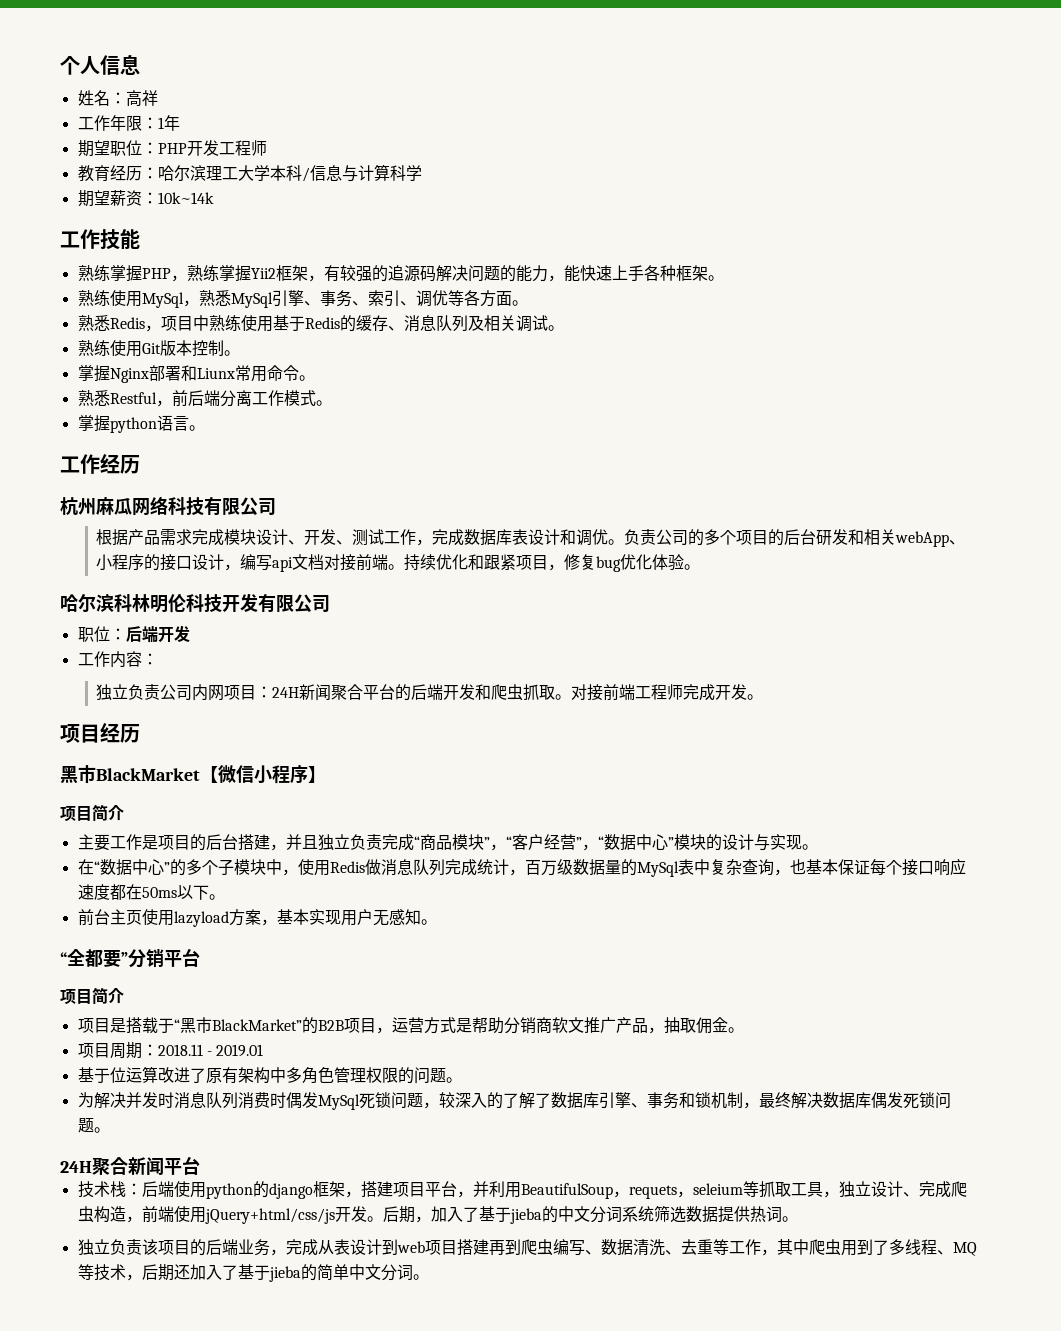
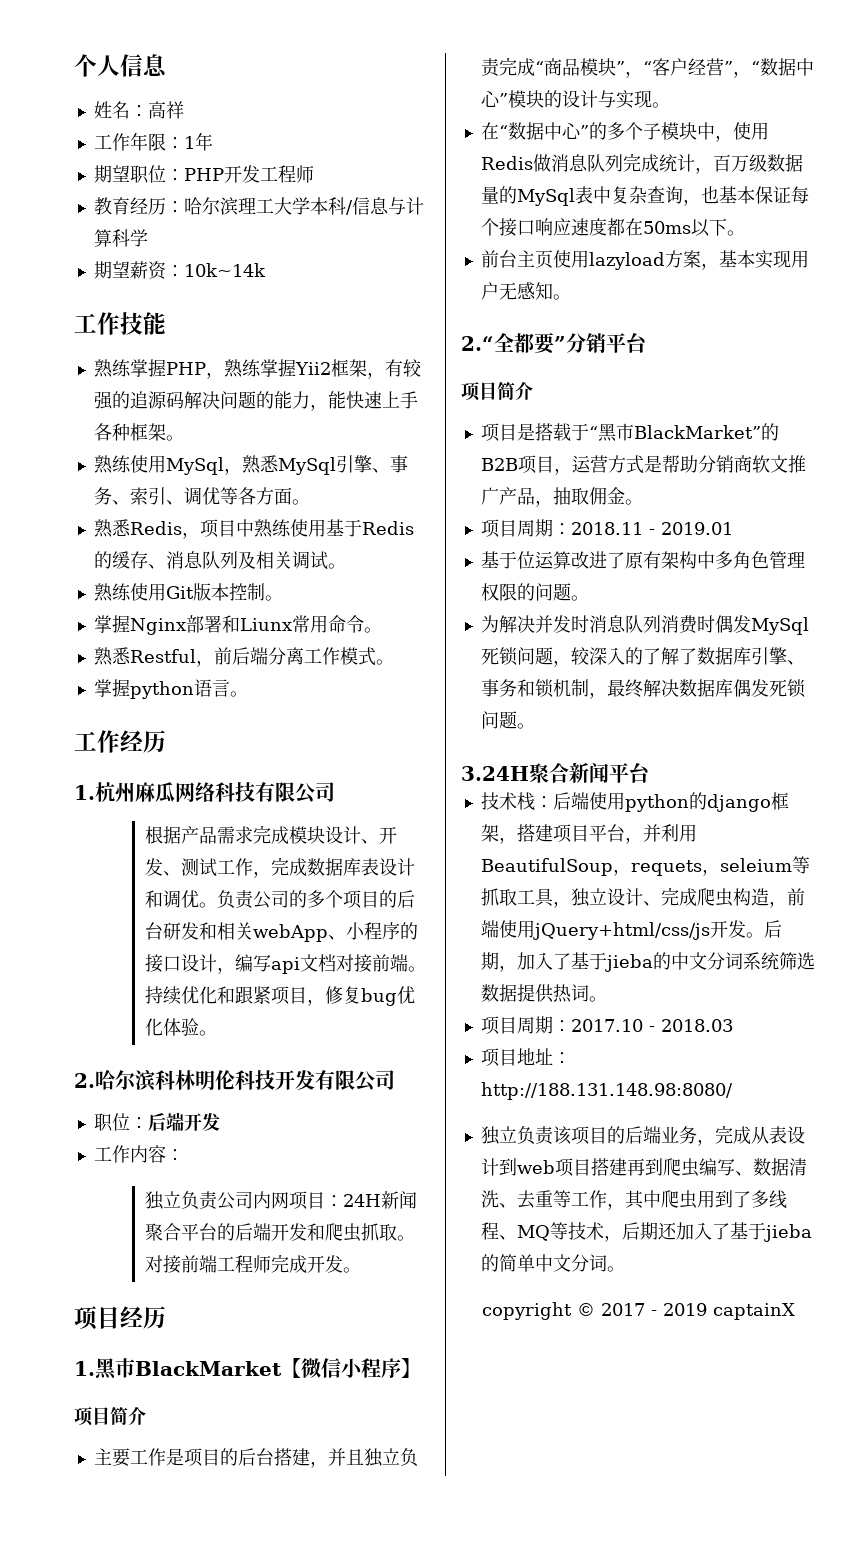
(140, 464) none -> [74,785,95,800] 1.
(701, 567) none -> [74,1073,95,1088] 2.
(140, 733) none -> [74,1361,95,1376] 1.
[60,952,67,965] “ -> [461,336,494,351] 2.“
[60,1161,92,1173] 24H -> [461,766,529,781] 3.24H
(798, 1219) none -> [480,1016,733,1035] [480,1048,571,1067] [480,1082,733,1100] // 项目周期：2017.10 - 2018.03 // 项目地址：http://188.131.148.98:8080/
(429, 1277) none -> [481,1302,795,1320] // copyright © 2017 - 2019 captainX

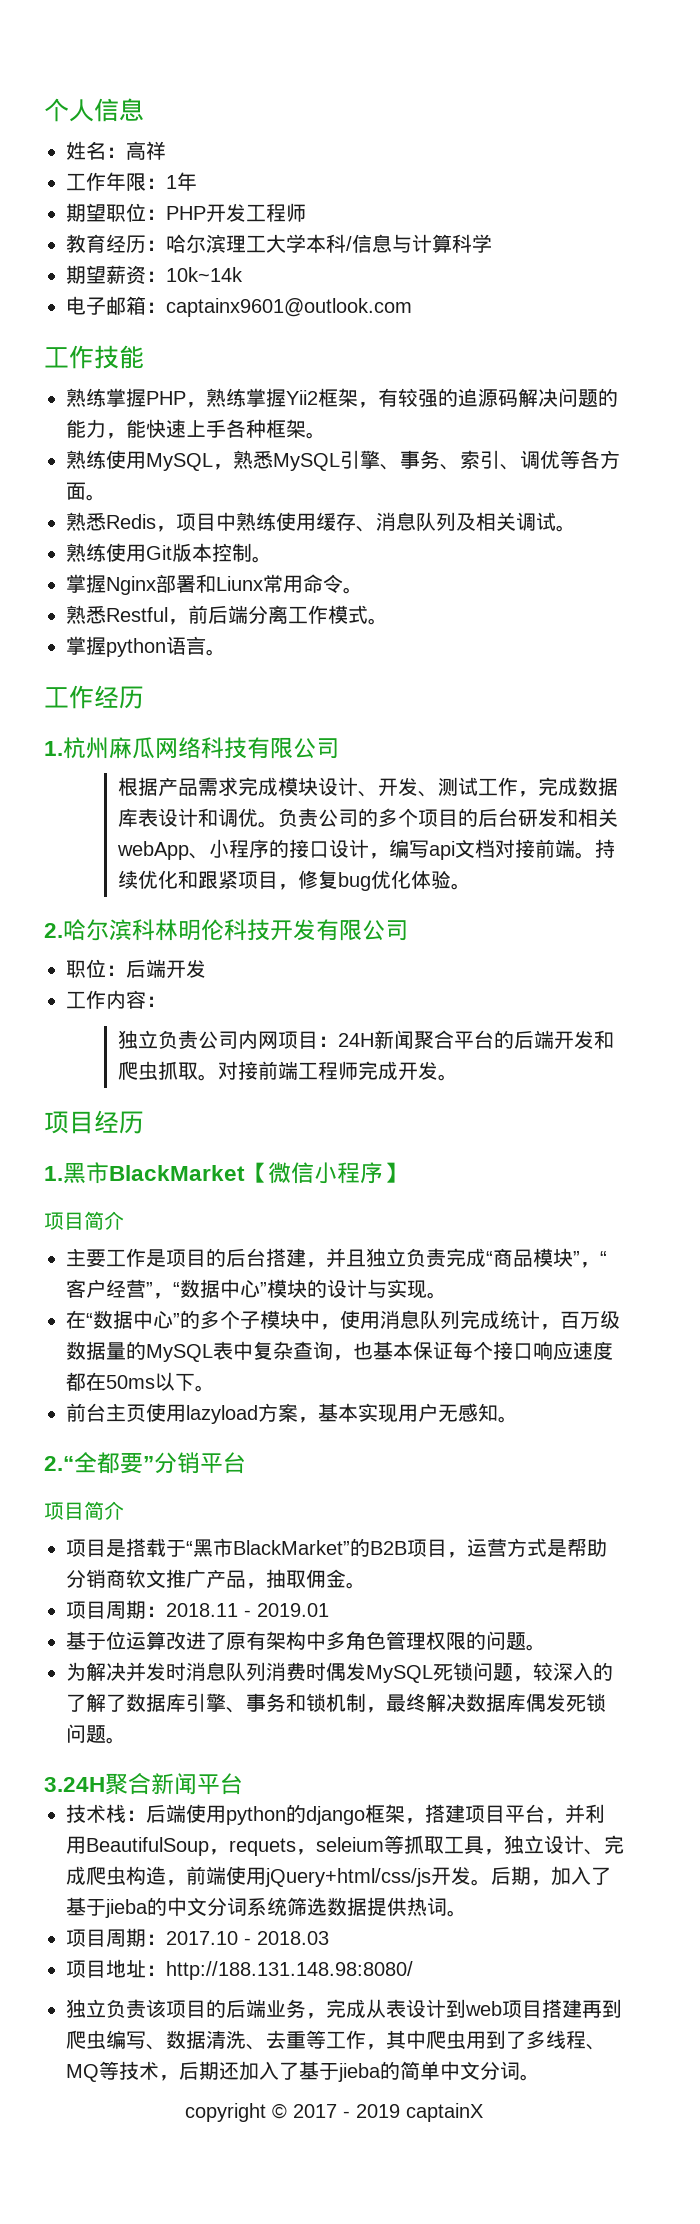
(266, 270) none -> [66,296,412,317] // 电子邮箱：captainx9601@outlook.com
[165,455,336,475] MySql，熟悉MySql -> [146,450,340,471] MySQL，熟悉MySQL
[325,519,414,537] [93,551,112,569] 基于Redis的 -> (316, 522) none
[480,154,551,172] Redis做 -> (380, 1320) none
[516,188,575,206] MySql -> [146,1344,213,1362] MySQL
[750,617,809,635] MySql -> [366,1665,433,1683] MySQL

